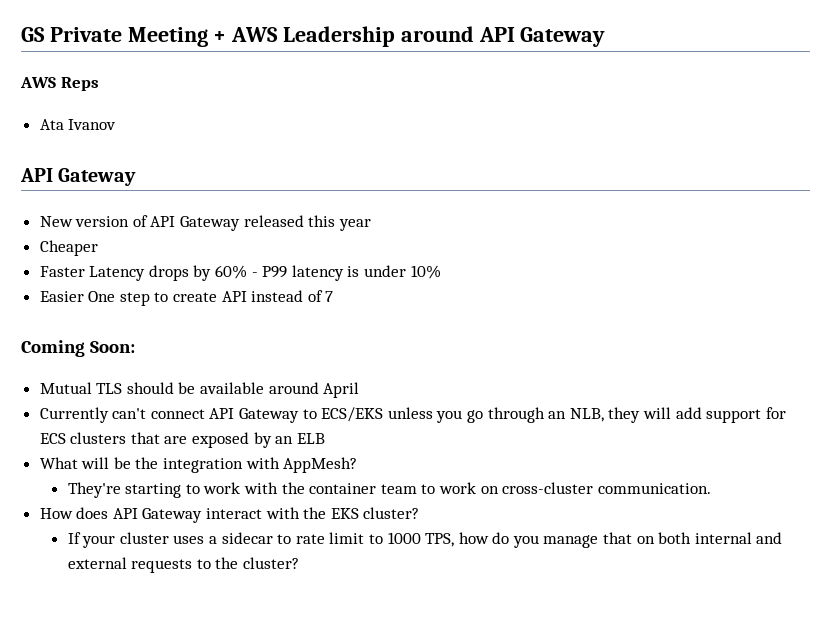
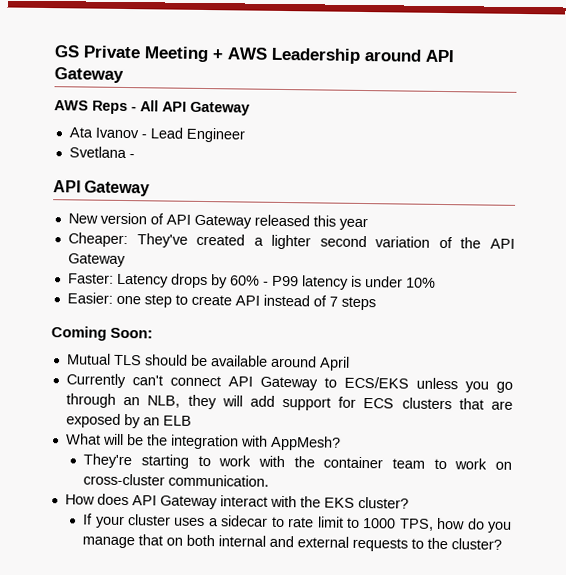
[39,119,117,130] // Ata Ivanov -> [131,100,250,116] [68,127,245,143] [68,146,135,159] - All API Gateway // Ata Ivanov - Lead Engineer // Svetlana -
[39,240,98,256] [39,266,85,277] Cheaper // Faster -> [67,232,516,250] [67,253,126,268] [67,273,114,284] Cheaper: They've created a lighter second variation of the API Gateway // Faster:
[39,291,116,302] Easier One -> [66,292,141,305] Easier: one
(334, 296) none -> [340,296,376,311] steps

